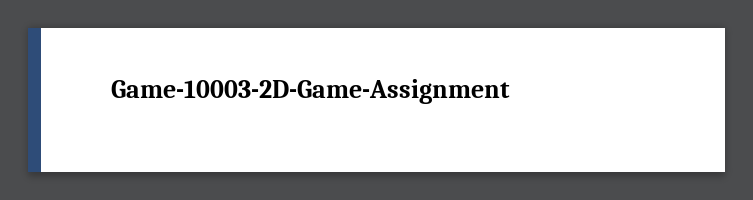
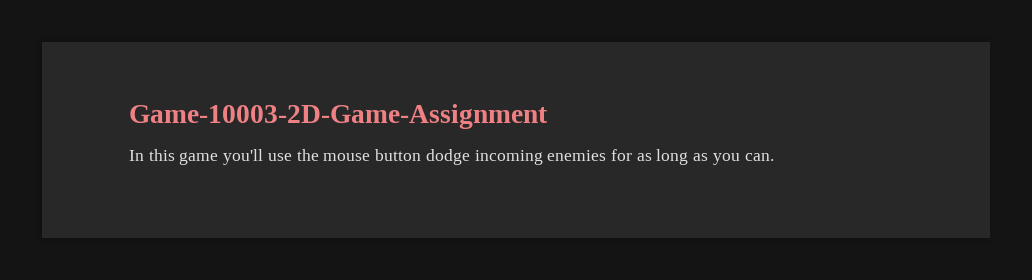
(510, 91) none -> [129,149,774,165] // In this game you'll use the mouse button dodge incoming enemies for as long as you can.

